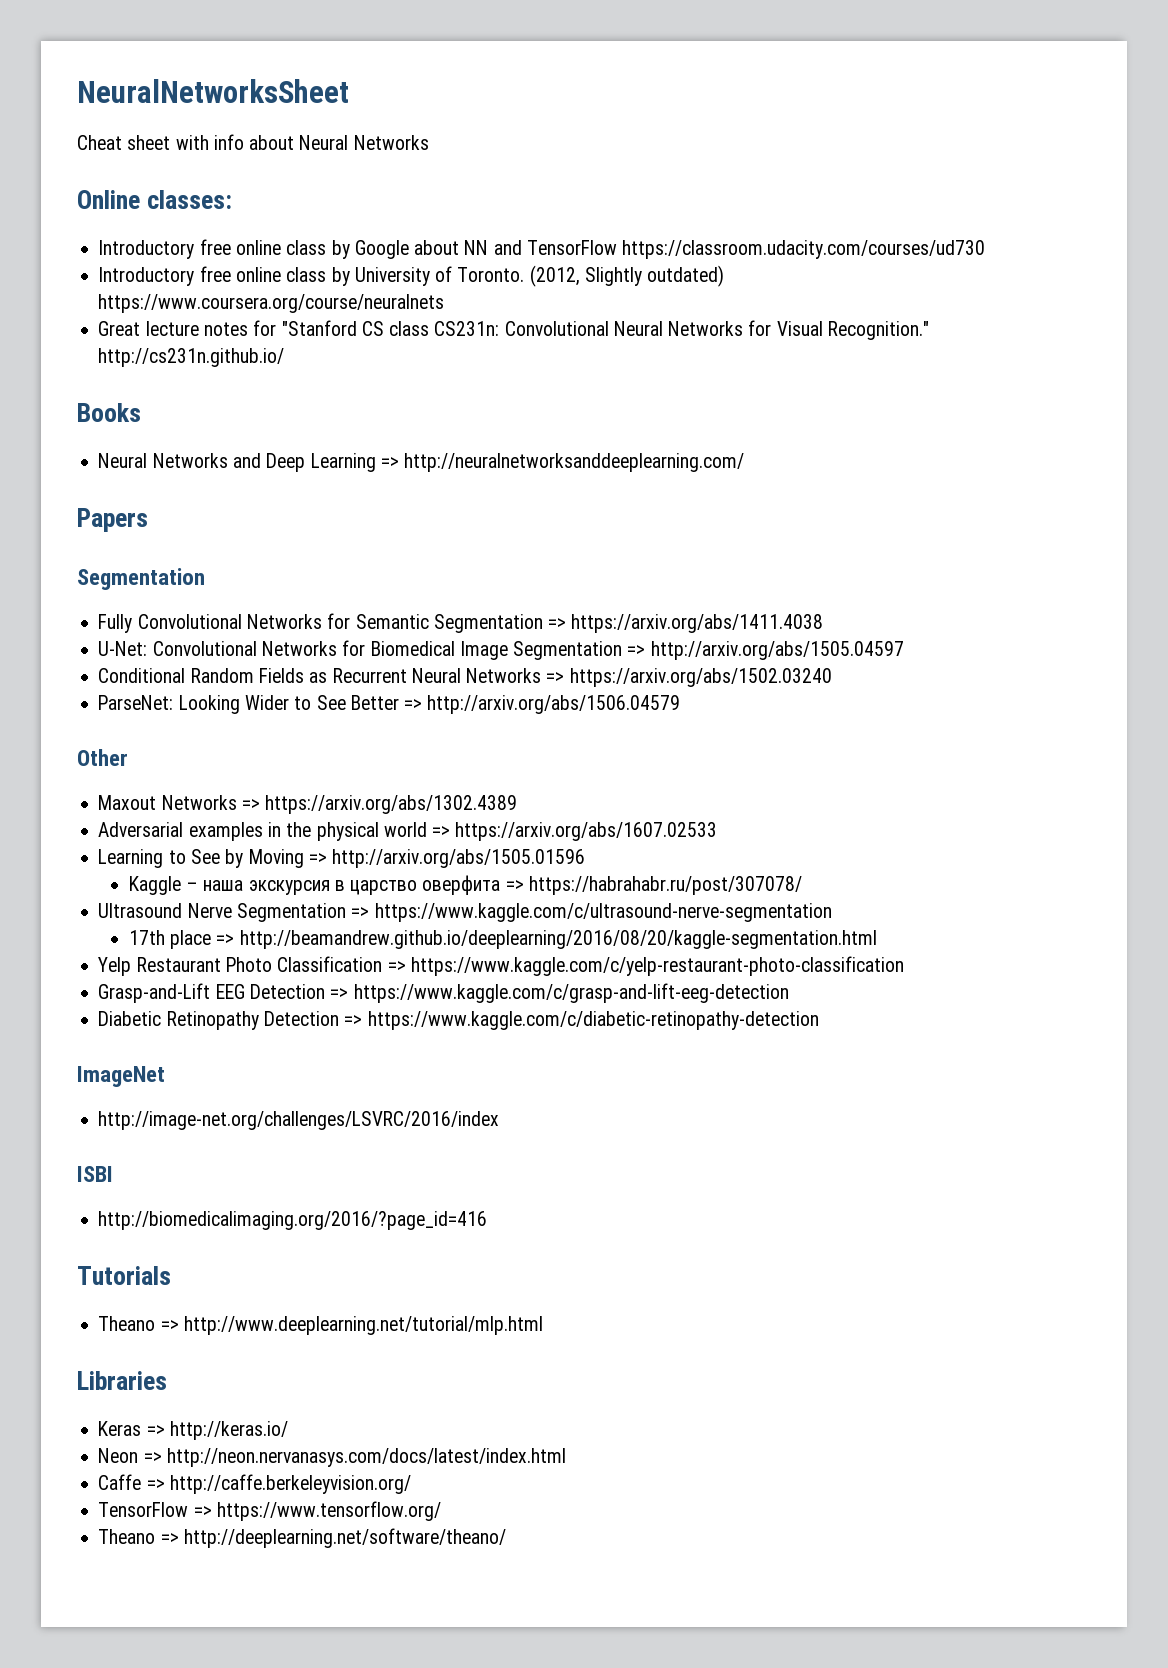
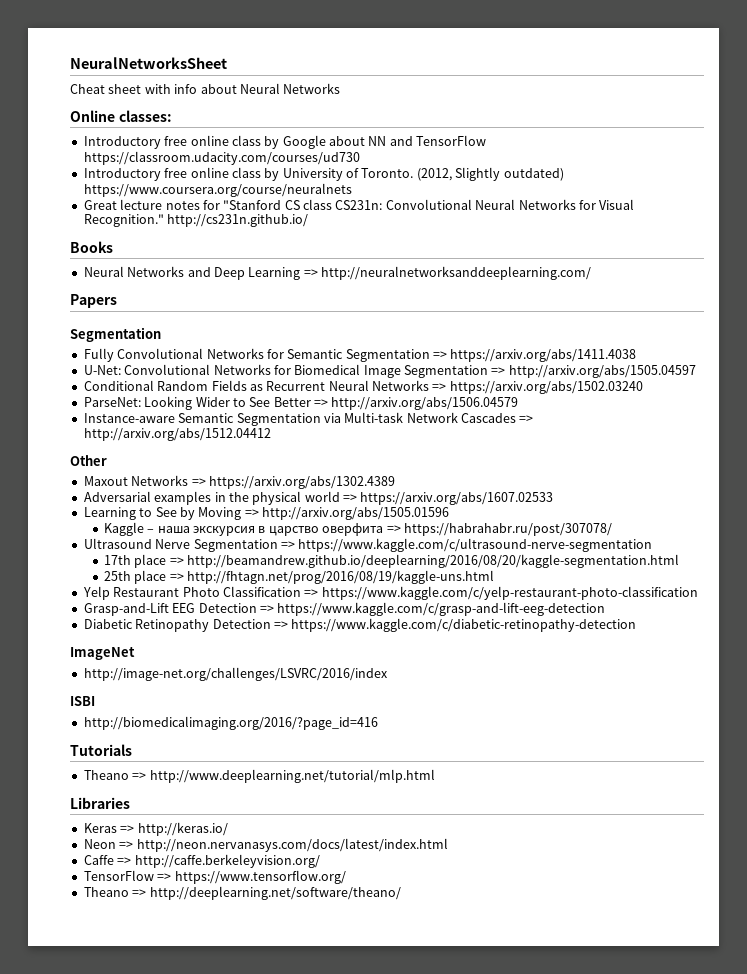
(681, 704) none -> [83,412,534,426] [83,428,271,441] // Instance-aware Semantic Segmentation via Multi-task Network Cascades => http://arxiv.org/abs/1512.04412
(877, 939) none -> [103,570,495,584] // 25th place => http://fhtagn.net/prog/2016/08/19/kaggle-uns.html

